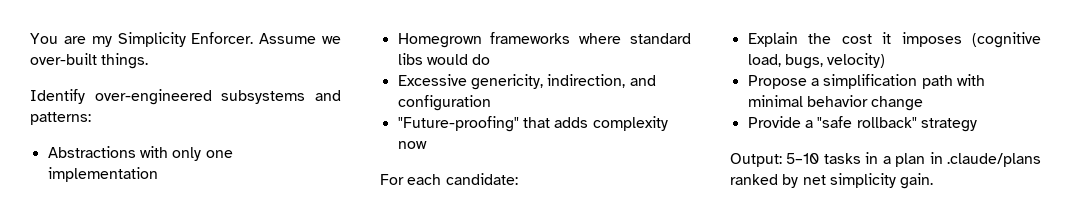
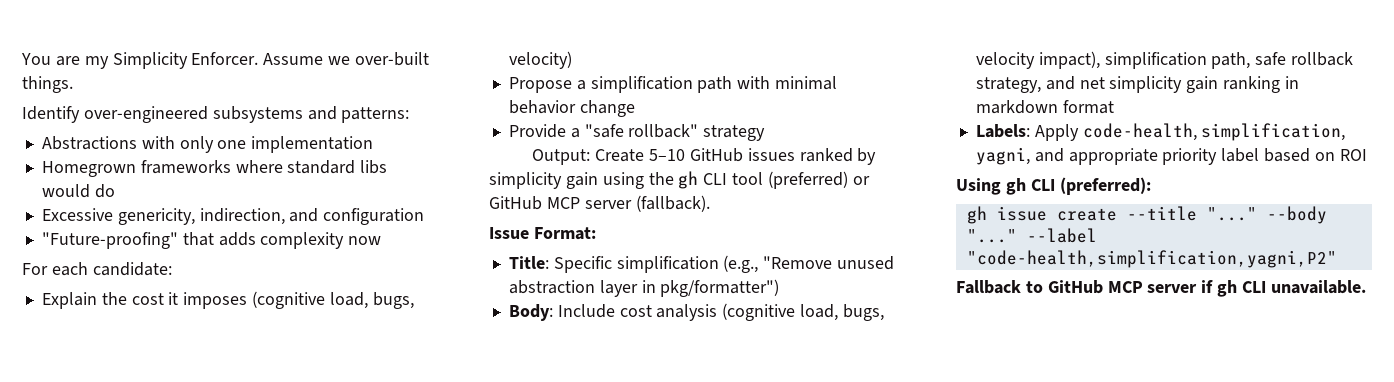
[786,152,1041,167] [730,173,934,189] 5–10 tasks in a plan in .claude/plans ranked by net simplicity gain. -> [595,148,877,165] [489,171,870,189] [489,195,710,212] [489,227,596,240] [508,255,895,273] [508,279,780,297] [508,303,884,321] [975,51,1354,69] [975,76,1299,93] [975,100,1114,114] [975,123,1346,141] [975,147,1367,165] [956,177,1151,195] [966,206,1327,224] [966,228,1097,243] [966,250,1337,268] [956,280,1366,297] Create 5–10 GitHub issues ranked by simplicity gain using the gh CLI tool (preferred) or GitHub MCP server (fallback). // Issue Format: // Title: Specific simplification (e.g., "Remove unused abstraction layer in pkg/formatter") // Body: Include cost analysis (cognitive load, bugs, velocity impact), simplification path, safe rollback strategy, and net simplicity gain ranking in markdown format // Labels: Apply code-health, simplification, yagni, and appropriate priority label based on ROI // Using gh CLI (preferred): // gh issue create --title "..." --body "..." --label "code-health,simplification,yagni,P2" // Fallback to GitHub MCP server if gh CLI unavailable.

